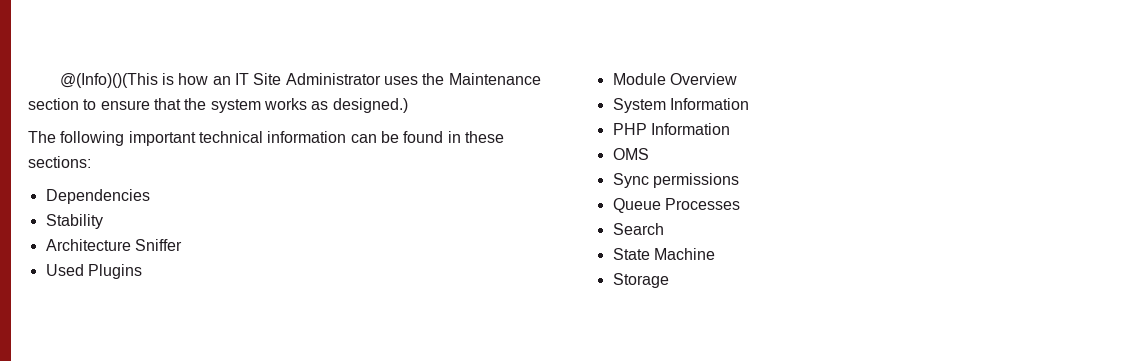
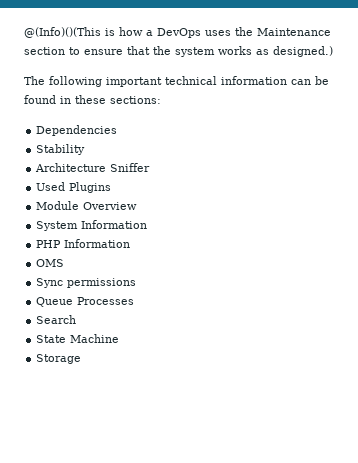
[212,73,381,85] an IT Site Administrator -> [146,28,201,38] a DevOps

